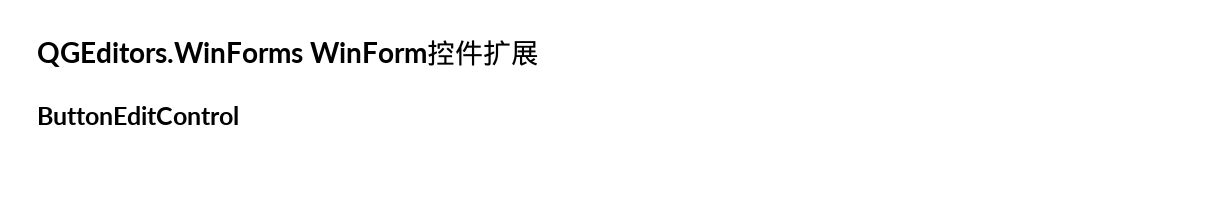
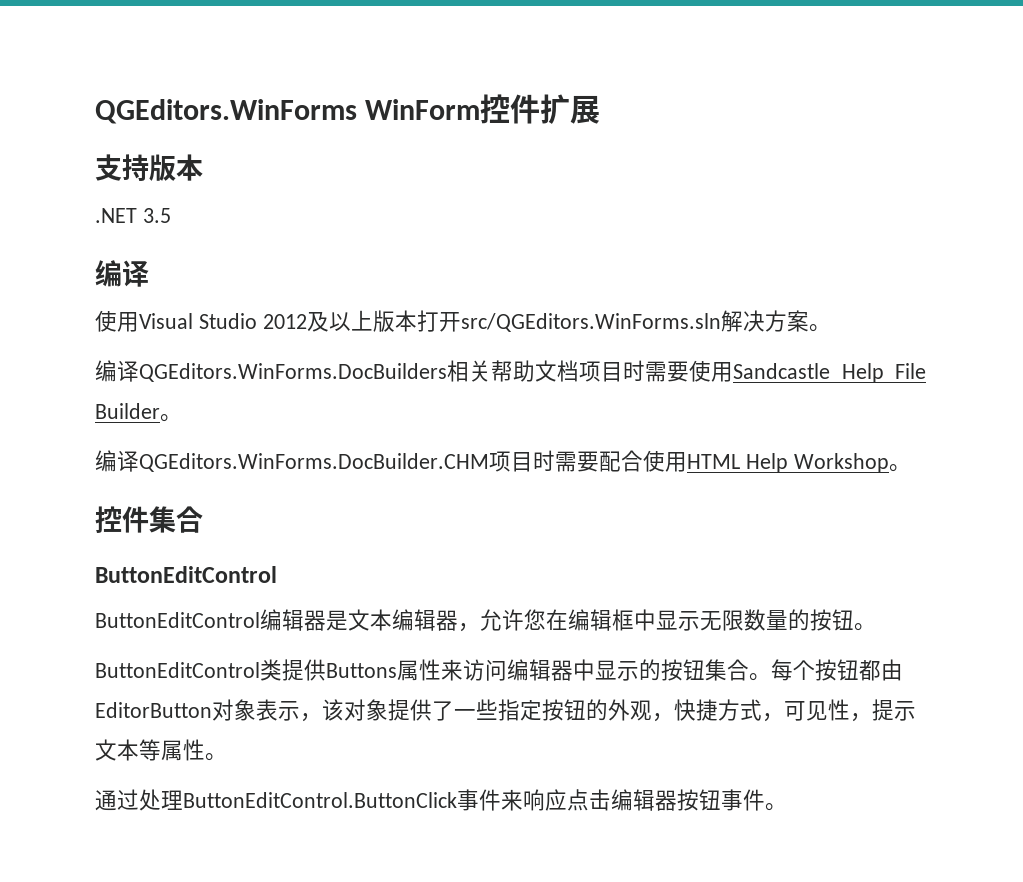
[37,106,239,125] ButtonEditControl -> [95,154,203,181] [95,208,171,223] [95,260,149,287] [95,310,831,332] [95,360,926,383] [95,403,182,422] [95,450,911,473] [95,506,203,533] [95,566,277,583] [95,609,876,632] [95,659,903,681] [95,699,916,722] [95,739,227,761] [95,789,787,811] 支持版本 // .NET 3.5 // 编译 // 使用Visual Studio 2012及以上版本打开src/QGEditors.WinForms.sln解决方案。 // 编译QGEditors.WinForms.DocBuilders相关帮助文档项目时需要使用Sandcastle Help File Builder。 // 编译QGEditors.WinForms.DocBuilder.CHM项目时需要配合使用HTML Help Workshop。 // 控件集合 // ButtonEditControl // ButtonEditControl编辑器是文本编辑器，允许您在编辑框中显示无限数量的按钮。 // ButtonEditControl类提供Buttons属性来访问编辑器中显示的按钮集合。每个按钮都由EditorButton对象表示，该对象提供了一些指定按钮的外观，快捷方式，可见性，提示文本等属性。 // 通过处理ButtonEditControl.ButtonClick事件来响应点击编辑器按钮事件。

